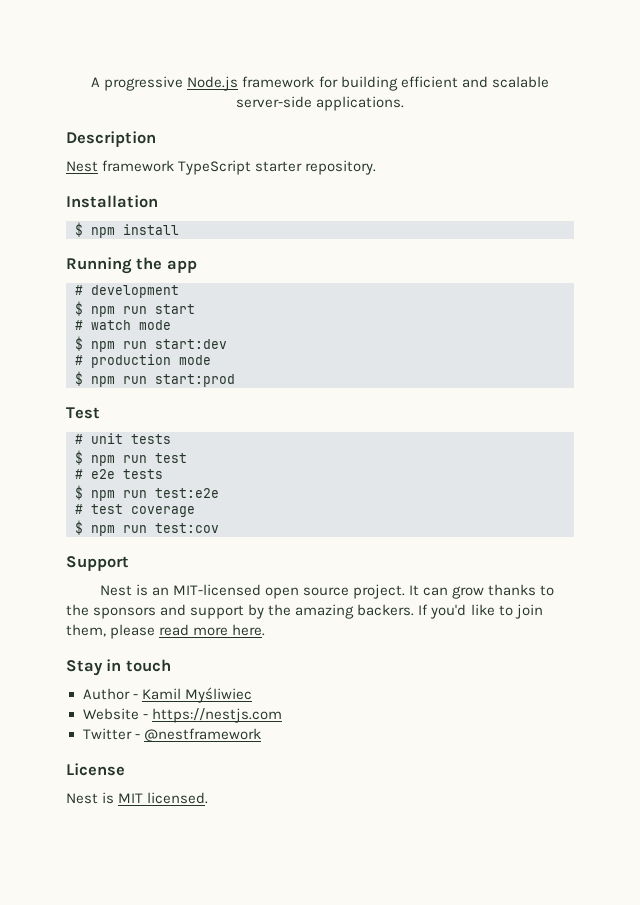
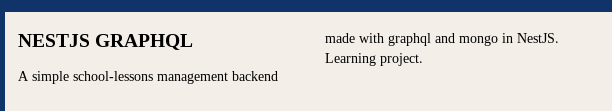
[91,76,549,91] [235,96,405,111] [66,131,156,147] [66,160,377,175] [66,195,158,208] [75,222,179,238] [66,257,197,274] [75,285,179,298] [75,301,195,317] [75,320,171,330] [75,336,227,352] [75,354,211,368] [75,371,235,387] [66,407,100,419] [75,433,171,444] [75,450,187,466] [75,469,163,479] [75,485,219,501] [75,504,195,517] [75,520,219,536] [66,556,129,571] [99,584,555,599] [66,604,543,619] [66,624,266,639] [66,659,171,676] [82,687,252,703] [82,708,282,723] [82,728,261,742] [66,763,125,776] [66,792,209,804] A progressive Node.js framework for building efficient and scalable server-side applications. // Description // Nest framework TypeScript starter repository. // Installation // $ npm install // Running the app // # development // $ npm run start // # watch mode // $ npm run start:dev // # production mode // $ npm run start:prod // Test // # unit tests // $ npm run test // # e2e tests // $ npm run test:e2e // # test coverage // $ npm run test:cov // Support // Nest is an MIT-licensed open source project. It can grow thanks to the sponsors and support by the amazing backers. If you'd like to join them, please read more here. // Stay in touch // Author - Kamil Myśliwiec // Website - https://nestjs.com // Twitter - @nestframework // License // Nest is MIT licensed. -> [18,34,194,50] [18,71,278,84] [325,33,559,46] [325,53,423,66] NESTJS GRAPHQL // A simple school-lessons management backend made with graphql and mongo in NestJS. Learning project.

